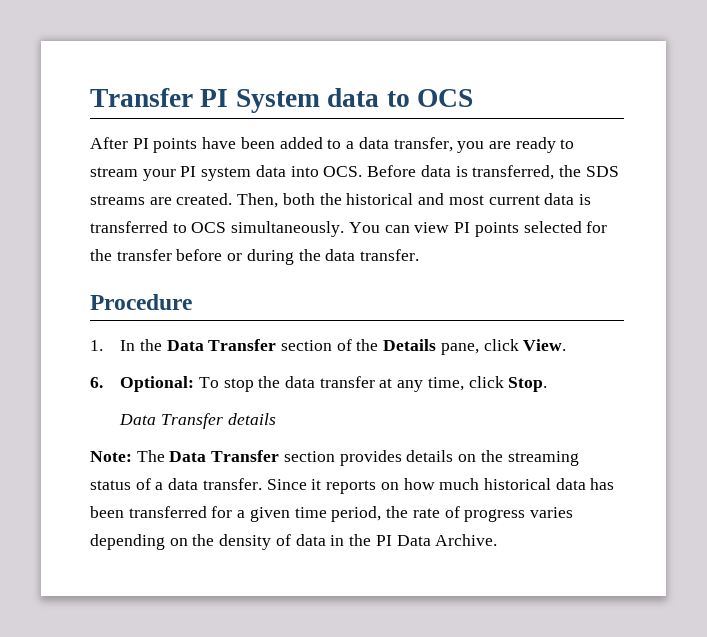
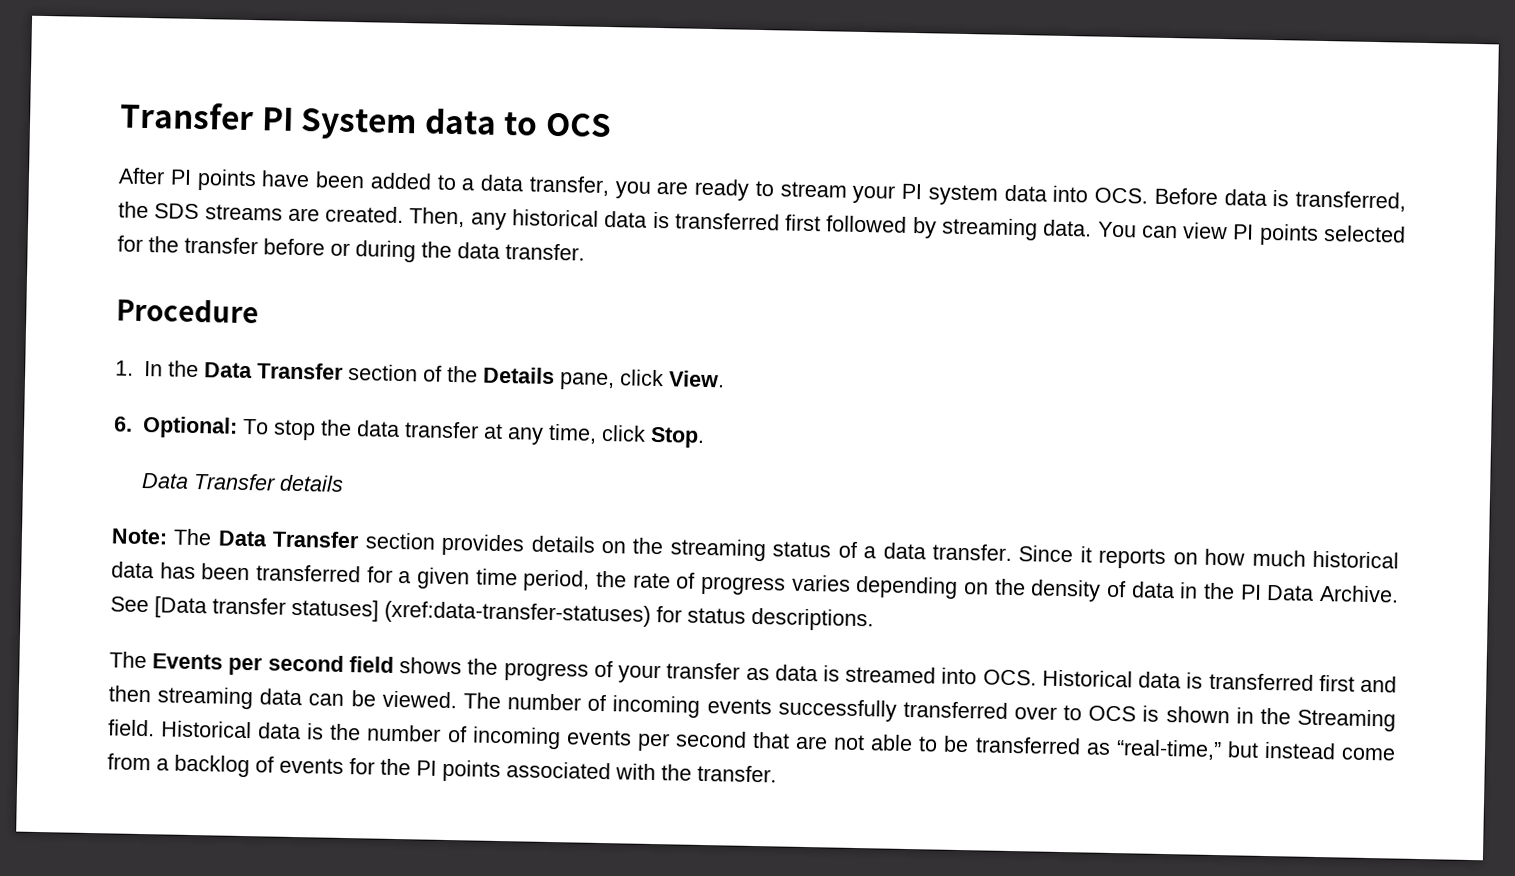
[282,193,591,205] [90,221,345,237] both the historical and most current data is transferred to OCS simultaneously. -> [470,209,1093,241] any historical data is transferred first followed by streaming data.
(498, 540) none -> [110,596,874,632] [109,651,1398,693] [108,685,1397,732] [108,719,1396,761] [107,753,777,783] See [Data transfer statuses] (xref:data-transfer-statuses) for status descriptions. // The Events per second field shows the progress of your transfer as data is streamed into OCS. Historical data is transferred first and then streaming data can be viewed. The number of incoming events successfully transferred over to OCS is shown in the Streaming field. Historical data is the number of incoming events per second that are not able to be transferred as “real-time,” but instead come from a backlog of events for the PI points associated with the transfer.

